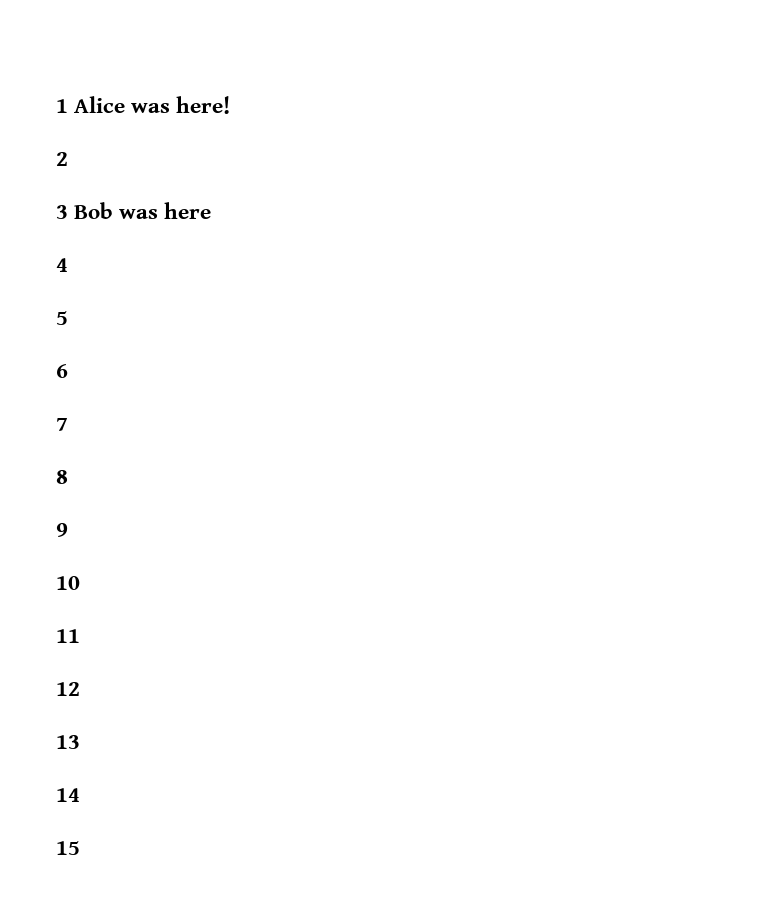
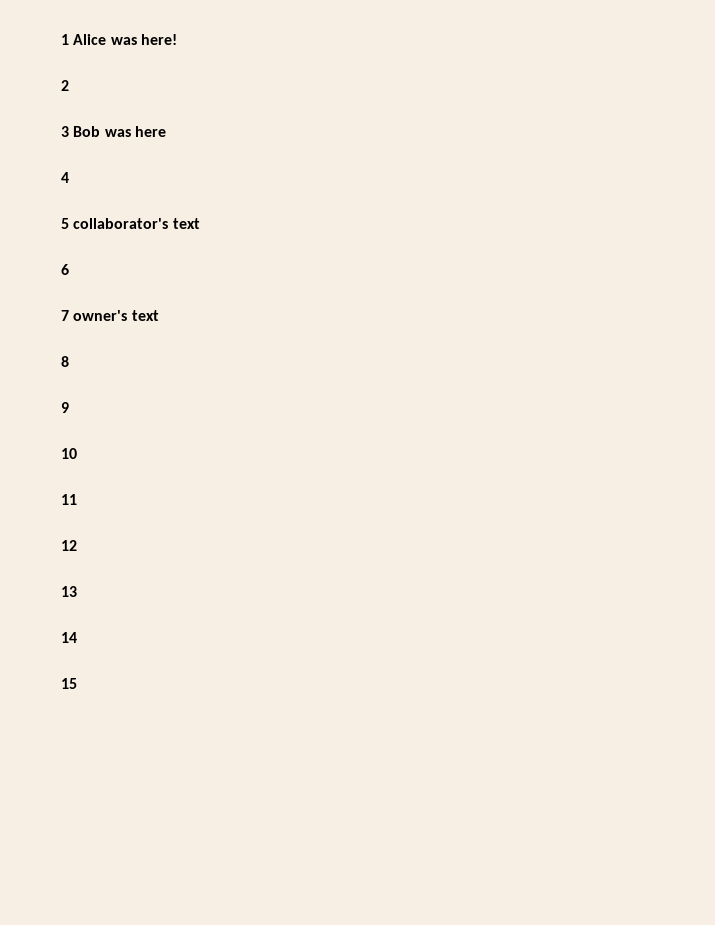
(68, 318) none -> [73,218,200,229] collaborator's text
(68, 424) none -> [73,310,159,321] owner's text

